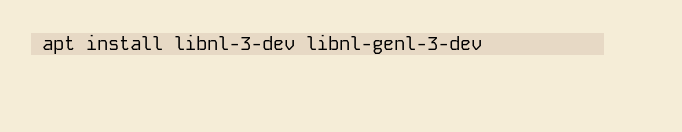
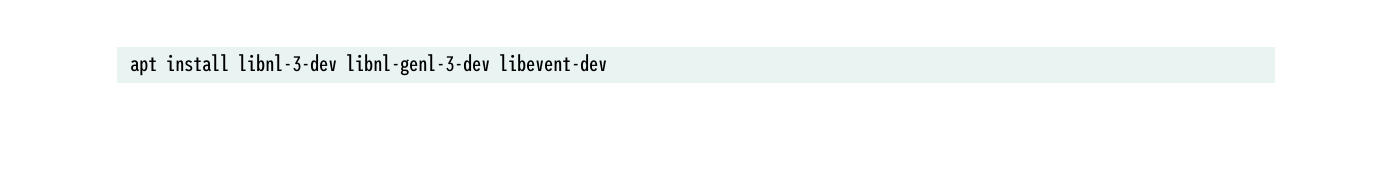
(482, 44) none -> [498,54,607,72] libevent-dev

